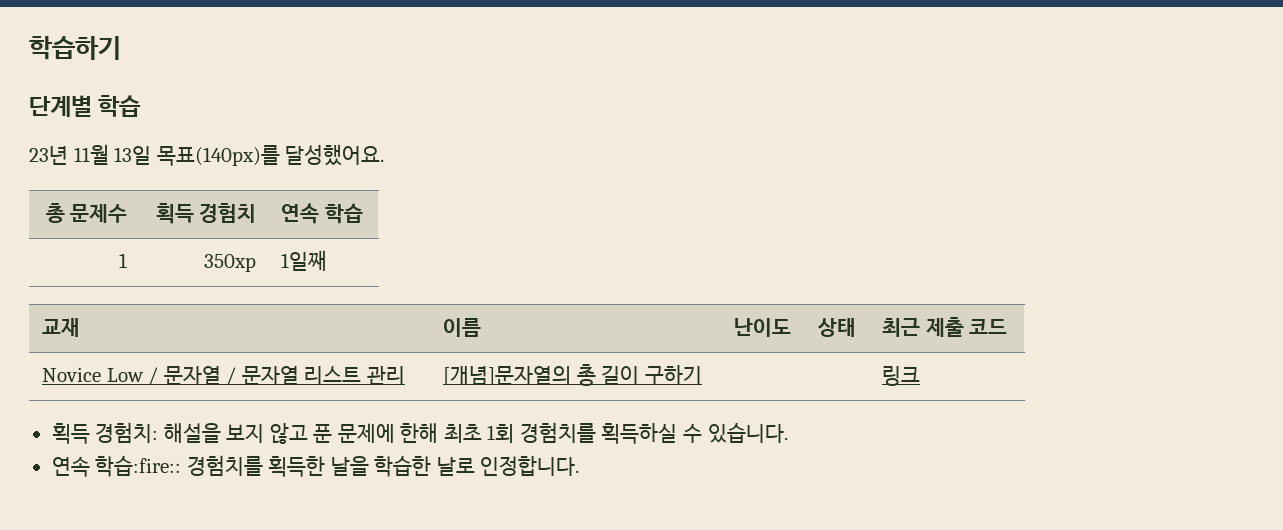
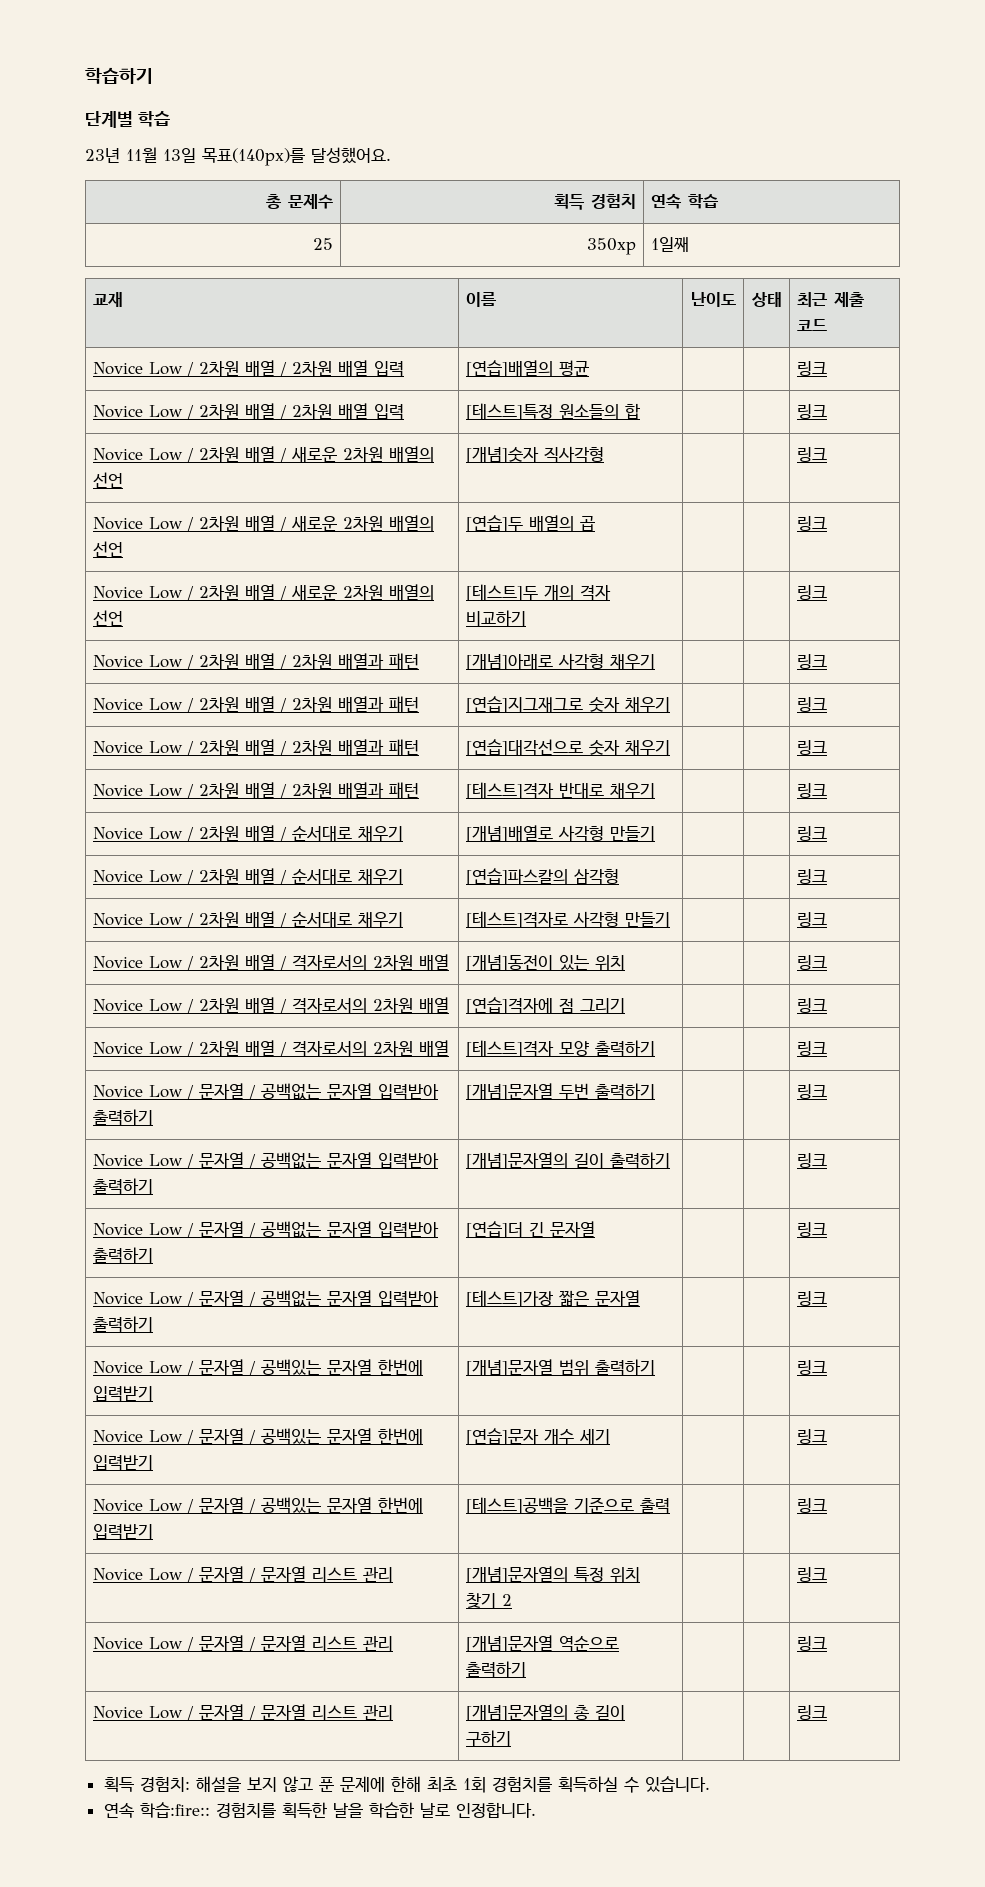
[119,253,128,268] 1 -> [313,238,334,250] 25
(1008, 326) none -> [92,360,404,376] [465,360,589,377] [796,361,827,376] [92,403,404,419] [465,403,640,420] [796,404,827,419] [92,446,434,462] [92,472,123,488] [465,446,604,463] [796,447,827,462] [92,515,434,531] [92,541,123,557] [465,515,595,532] [796,516,827,531] [92,584,434,600] [92,610,123,626] [465,584,611,601] [465,610,526,626] [796,585,827,600] [92,653,419,669] [465,653,655,670] [796,654,827,669] [92,696,419,712] [465,696,670,713] [796,697,827,712] [92,739,419,755] [465,739,670,756] [796,740,827,755] [92,782,419,798] [465,782,655,799] [796,783,827,798] [92,825,403,842] [465,825,655,842] [796,826,827,841] [92,868,403,885] [465,868,619,885] [796,869,827,884] [92,911,403,928] [465,911,670,928] [796,912,827,927] [92,954,449,971] [465,955,625,971] [796,955,827,970] [92,997,449,1014] [465,997,625,1014] [796,998,827,1013] [92,1040,449,1057] [465,1040,655,1057] [796,1041,827,1056] [92,1083,439,1100] [92,1109,153,1125] [465,1083,655,1100] [796,1084,827,1099] [92,1152,439,1169] [92,1178,153,1194] [465,1152,670,1169] [796,1153,827,1168] [92,1221,439,1238] [92,1247,153,1263] [465,1221,595,1238] [796,1222,827,1237] [92,1290,439,1307] [92,1316,153,1332] [465,1290,640,1307] [796,1291,827,1306] [92,1359,423,1376] [92,1386,153,1401] [465,1359,655,1376] [796,1360,827,1375] [92,1428,423,1445] [92,1455,153,1470] [465,1428,610,1445] [796,1429,827,1444] [92,1497,423,1514] [92,1524,153,1539] [465,1497,670,1514] [796,1498,827,1513] [92,1566,393,1582] [465,1566,640,1583] [465,1593,512,1608] [796,1567,827,1582] [92,1635,393,1651] [465,1635,619,1652] [465,1661,526,1677] [796,1636,827,1651] // Novice Low / 2차원 배열 / 2차원 배열 입력 | [연습]배열의 평균 | | | 링크 // Novice Low / 2차원 배열 / 2차원 배열 입력 | [테스트]특정 원소들의 합 | | | 링크 // Novice Low / 2차원 배열 / 새로운 2차원 배열의 선언 | [개념]숫자 직사각형 | | | 링크 // Novice Low / 2차원 배열 / 새로운 2차원 배열의 선언 | [연습]두 배열의 곱 | | | 링크 // Novice Low / 2차원 배열 / 새로운 2차원 배열의 선언 | [테스트]두 개의 격자 비교하기 | | | 링크 // Novice Low / 2차원 배열 / 2차원 배열과 패턴 | [개념]아래로 사각형 채우기 | | | 링크 // Novice Low / 2차원 배열 / 2차원 배열과 패턴 | [연습]지그재그로 숫자 채우기 | | | 링크 // Novice Low / 2차원 배열 / 2차원 배열과 패턴 | [연습]대각선으로 숫자 채우기 | | | 링크 // Novice Low / 2차원 배열 / 2차원 배열과 패턴 | [테스트]격자 반대로 채우기 | | | 링크 // Novice Low / 2차원 배열 / 순서대로 채우기 | [개념]배열로 사각형 만들기 | | | 링크 // Novice Low / 2차원 배열 / 순서대로 채우기 | [연습]파스칼의 삼각형 | | | 링크 // Novice Low / 2차원 배열 / 순서대로 채우기 | [테스트]격자로 사각형 만들기 | | | 링크 // Novice Low / 2차원 배열 / 격자로서의 2차원 배열 | [개념]동전이 있는 위치 | | | 링크 // Novice Low / 2차원 배열 / 격자로서의 2차원 배열 | [연습]격자에 점 그리기 | | | 링크 // Novice Low / 2차원 배열 / 격자로서의 2차원 배열 | [테스트]격자 모양 출력하기 | | | 링크 // Novice Low / 문자열 / 공백없는 문자열 입력받아 출력하기 | [개념]문자열 두번 출력하기 | | | 링크 // Novice Low / 문자열 / 공백없는 문자열 입력받아 출력하기 | [개념]문자열의 길이 출력하기 | | | 링크 // Novice Low / 문자열 / 공백없는 문자열 입력받아 출력하기 | [연습]더 긴 문자열 | | | 링크 // Novice Low / 문자열 / 공백없는 문자열 입력받아 출력하기 | [테스트]가장 짧은 문자열 | | | 링크 // Novice Low / 문자열 / 공백있는 문자열 한번에 입력받기 | [개념]문자열 범위 출력하기 | | | 링크 // Novice Low / 문자열 / 공백있는 문자열 한번에 입력받기 | [연습]문자 개수 세기 | | | 링크 // Novice Low / 문자열 / 공백있는 문자열 한번에 입력받기 | [테스트]공백을 기준으로 출력 | | | 링크 // Novice Low / 문자열 / 문자열 리스트 관리 | [개념]문자열의 특정 위치 찾기 2 | | | 링크 // Novice Low / 문자열 / 문자열 리스트 관리 | [개념]문자열 역순으로 출력하기 | | | 링크

